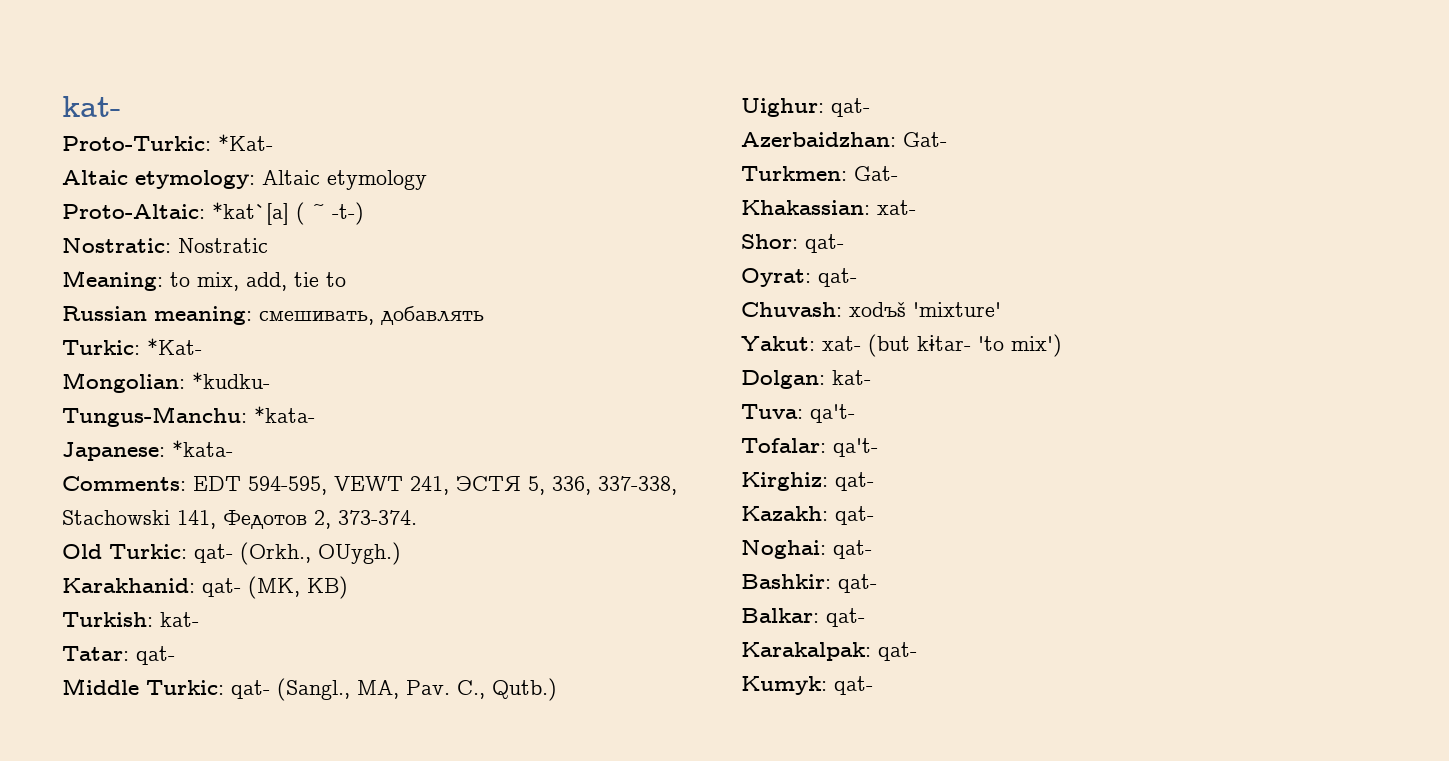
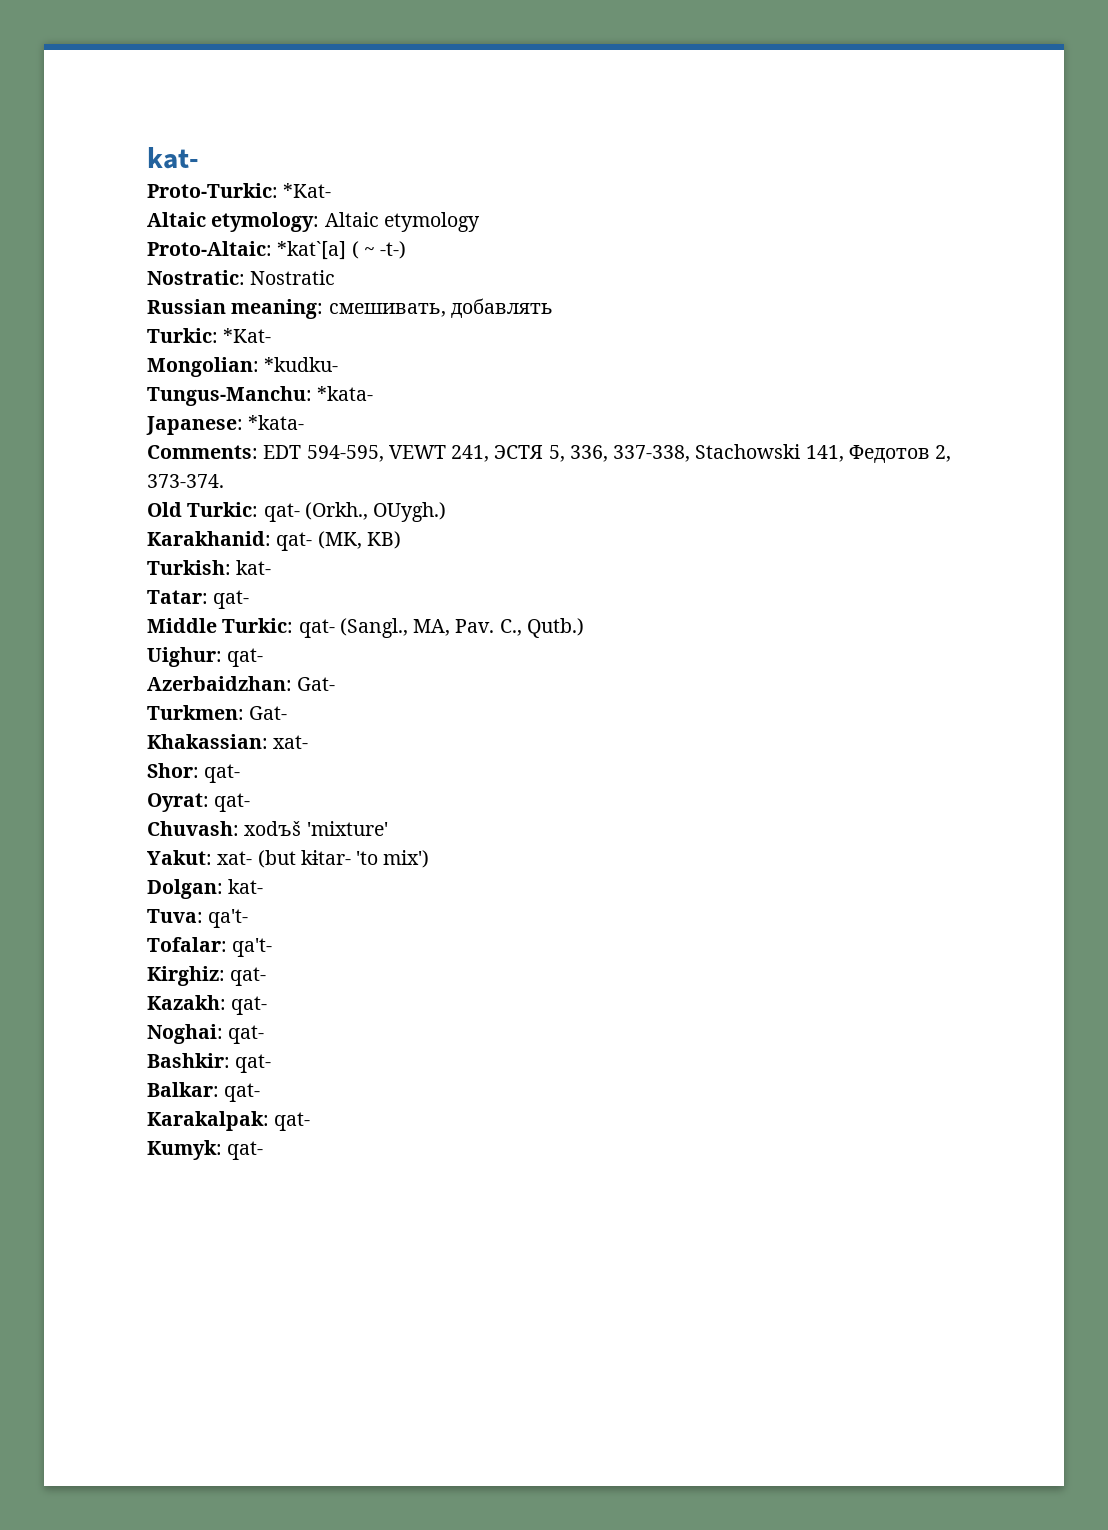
[62,270,346,291] // Meaning: to mix, add, tie to -> (336, 277) none

